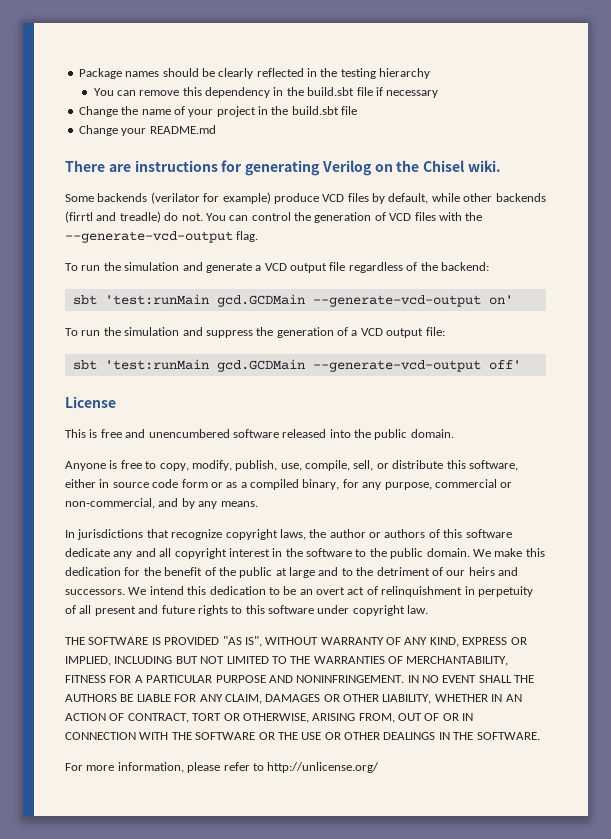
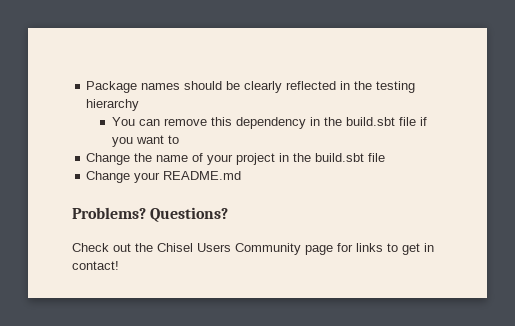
[386,90,439,98] necessary -> [111,135,179,147] you want to
[65,160,502,176] [65,192,546,204] [65,211,483,223] [65,231,259,243] [65,262,489,273] [72,294,513,307] [65,327,445,338] [72,359,521,372] [65,396,116,408] [65,429,454,440] [65,460,518,471] [65,479,513,490] [65,498,258,509] [65,529,512,540] [65,548,545,559] [65,567,518,578] [65,586,533,597] [65,605,429,616] [65,636,527,647] [65,656,509,666] [65,675,535,683] [65,694,522,704] [65,713,474,723] [65,732,540,740] [65,762,380,773] There are instructions for generating Verilog on the Chisel wiki. // Some backends (verilator for example) produce VCD files by default, while other backends (firrtl and treadle) do not. You can control the generation of VCD files with the --generate-vcd-output flag. // To run the simulation and generate a VCD output file regardless of the backend: // sbt 'test:runMain gcd.GCDMain --generate-vcd-output on' // To run the simulation and suppress the generation of a VCD output file: // sbt 'test:runMain gcd.GCDMain --generate-vcd-output off' // License // This is free and unencumbered software released into the public domain. // Anyone is free to copy, modify, publish, use, compile, sell, or distribute this software, either in source code form or as a compiled binary, for any purpose, commercial or non-commercial, and by any means. // In jurisdictions that recognize copyright laws, the author or authors of this software dedicate any and all copyright interest in the software to the public domain. We make this dedication for the benefit of the public at large and to the detriment of our heirs and successors. We intend this dedication to be an overt act of relinquishment in perpetuity of all present and future rights to this software under copyright law. // THE SOFTWARE IS PROVIDED "AS IS", WITHOUT WARRANTY OF ANY KIND, EXPRESS OR IMPLIED, INCLUDING BUT NOT LIMITED TO THE WARRANTIES OF MERCHANTABILITY, FITNESS FOR A PARTICULAR PURPOSE AND NONINFRINGEMENT. IN NO EVENT SHALL THE AUTHORS BE LIABLE FOR ANY CLAIM, DAMAGES OR OTHER LIABILITY, WHETHER IN AN ACTION OF CONTRACT, TORT OR OTHERWISE, ARISING FROM, OUT OF OR IN CONNECTION WITH THE SOFTWARE OR THE USE OR OTHER DEALINGS IN THE SOFTWARE. // For more information, please refer to http://unlicense.org/ -> [72,207,229,222] [72,243,434,255] [72,261,119,270] Problems? Questions? // Check out the Chisel Users Community page for links to get in contact!

